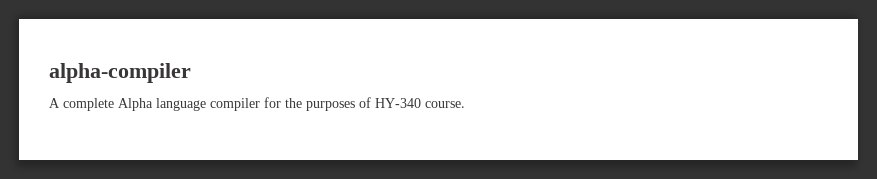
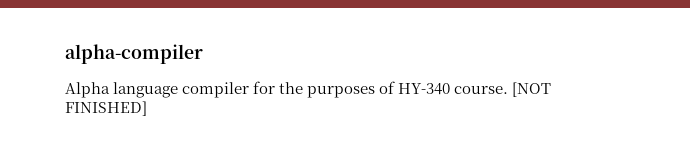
[49,98,114,111] A complete -> (203, 54) none
(465, 104) none -> [512,82,552,97] [65,101,147,116] [NOT FINISHED]

